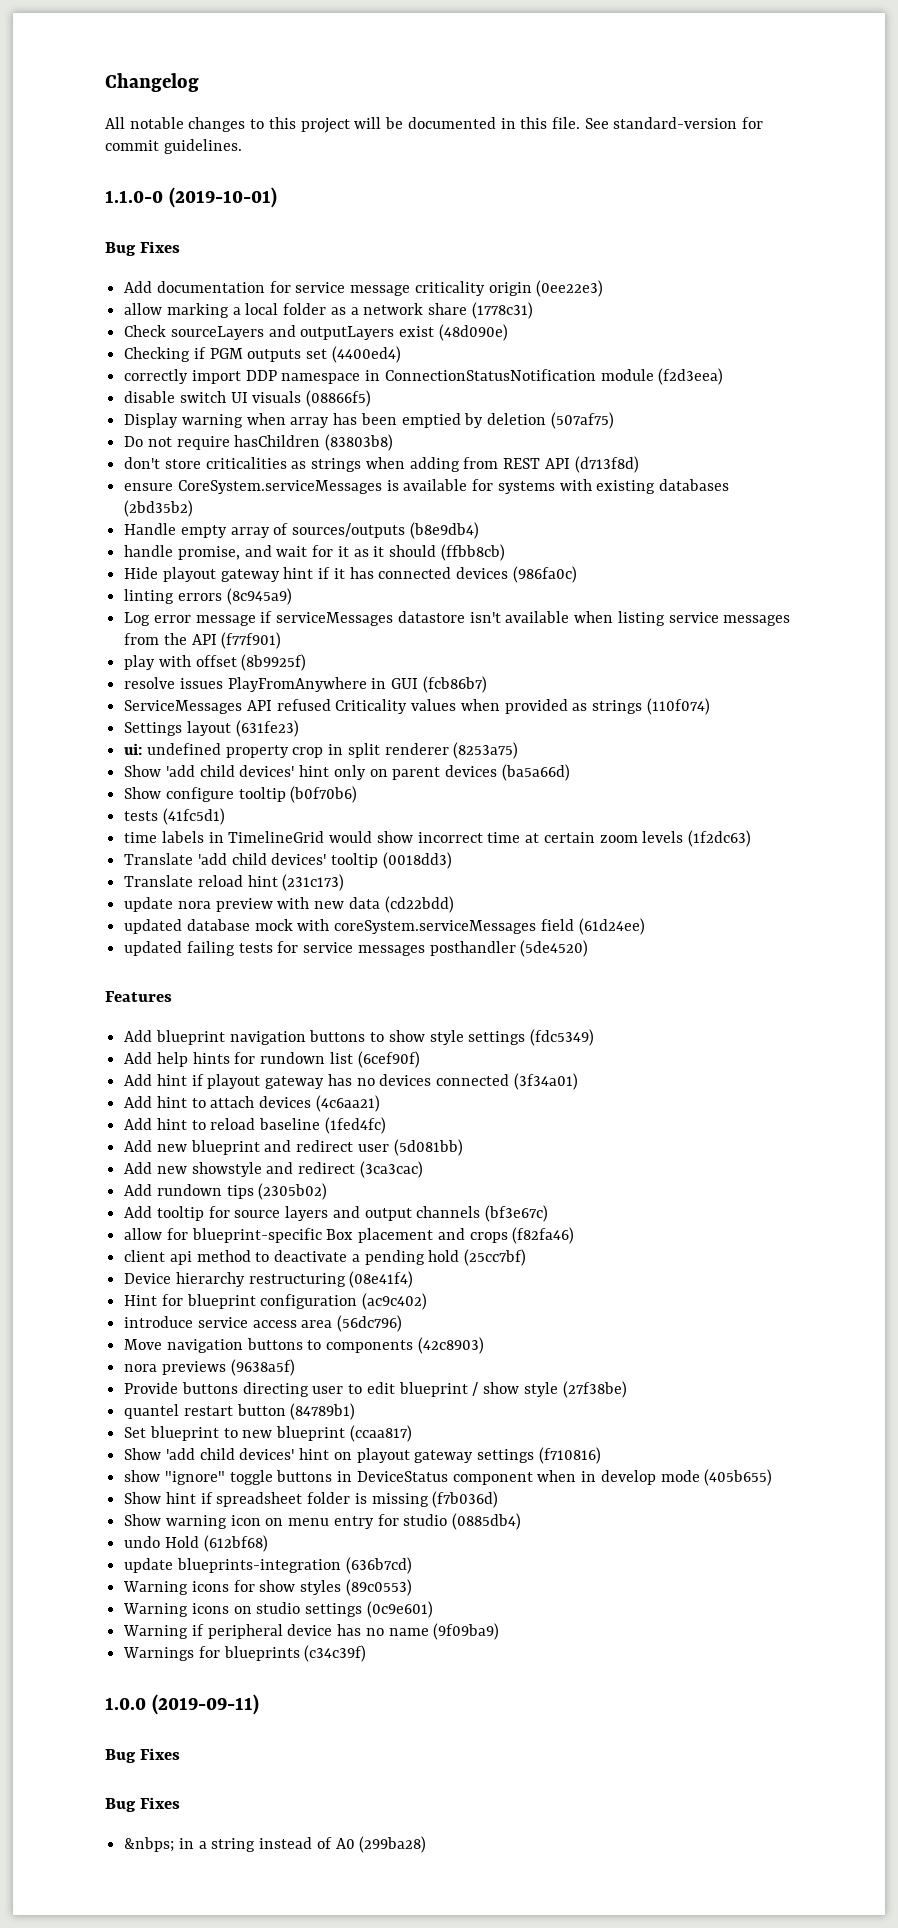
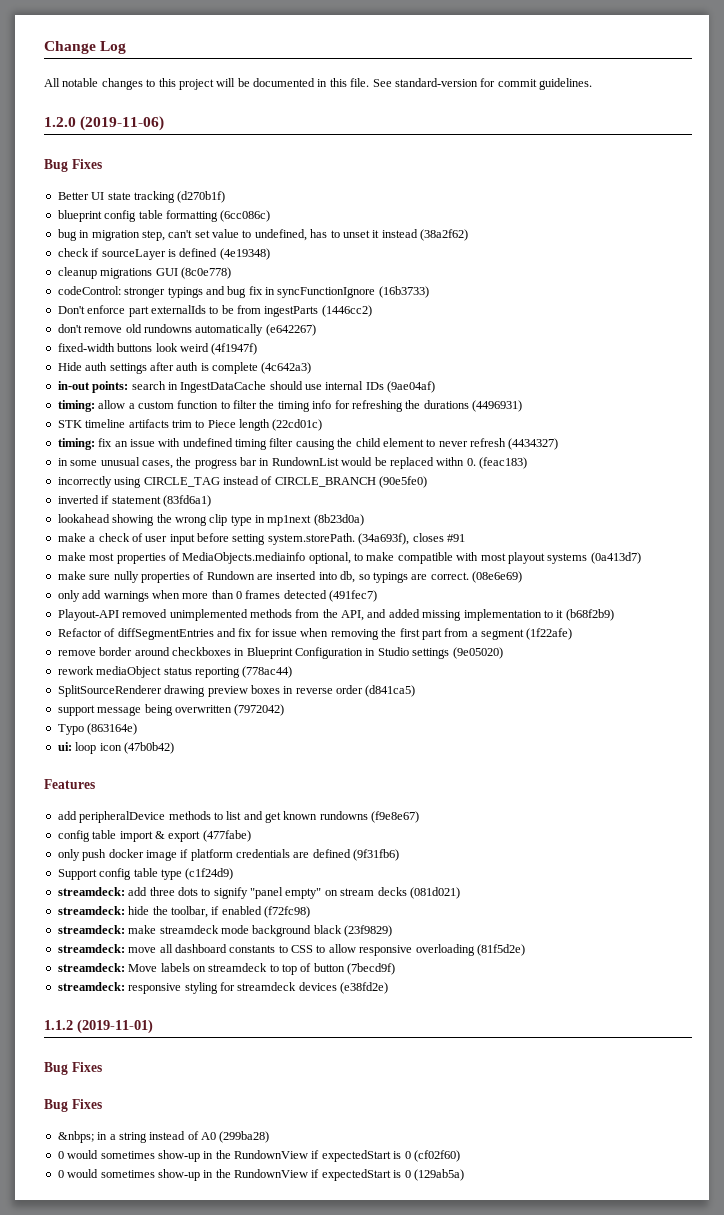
[105,73,199,92] Changelog -> [44,41,127,54] Change Log
[105,187,277,208] [105,241,181,256] [124,280,604,297] [124,302,533,319] [124,324,508,341] [124,346,401,363] [124,368,724,385] [124,390,372,407] [124,412,614,429] [124,434,394,451] [124,456,639,473] [124,479,730,494] [124,500,194,517] [124,522,479,539] [124,544,505,561] [124,566,577,583] [124,588,292,605] [124,611,791,626] [124,632,282,649] [124,654,307,671] [124,676,487,693] [124,698,710,715] [124,720,299,737] [124,742,519,759] [124,764,570,781] [124,786,358,803] [124,808,225,825] [124,830,751,847] [124,852,452,869] [124,874,345,891] [124,896,454,913] [124,918,645,935] [124,940,589,957] [105,991,172,1002] [124,1029,595,1046] [124,1051,420,1068] [124,1073,578,1090] [124,1095,380,1112] [124,1117,386,1134] [124,1139,463,1156] [124,1161,423,1178] [124,1183,328,1200] [124,1205,549,1222] [124,1227,575,1244] [124,1249,527,1266] [124,1271,414,1288] [124,1293,428,1310] [124,1315,403,1332] [124,1337,484,1354] [124,1359,295,1376] [124,1381,627,1398] [124,1403,356,1420] [124,1425,412,1442] [124,1447,601,1464] [124,1469,773,1486] [124,1491,499,1508] [124,1513,522,1530] [124,1535,268,1552] [124,1557,412,1574] [123,1579,412,1596] [123,1601,433,1618] [123,1623,500,1640] [123,1645,367,1662] [105,1694,259,1715] 1.1.0-0 (2019-10-01) // Bug Fixes // Add documentation for service message criticality origin (0ee22e3) // allow marking a local folder as a network share (1778c31) // Check sourceLayers and outputLayers exist (48d090e) // Checking if PGM outputs set (4400ed4) // correctly import DDP namespace in ConnectionStatusNotification module (f2d3eea) // disable switch UI visuals (08866f5) // Display warning when array has been emptied by deletion (507af75) // Do not require hasChildren (83803b8) // don't store criticalities as strings when adding from REST API (d713f8d) // ensure CoreSystem.serviceMessages is available for systems with existing databases (2bd35b2) // Handle empty array of sources/outputs (b8e9db4) // handle promise, and wait for it as it should (ffbb8cb) // Hide playout gateway hint if it has connected devices (986fa0c) // linting errors (8c945a9) // Log error message if serviceMessages datastore isn't available when listing service messages from the API (f77f901) // play with offset (8b9925f) // resolve issues PlayFromAnywhere in GUI (fcb86b7) // ServiceMessages API refused Criticality values when provided as strings (110f074) // Settings layout (631fe23) // ui: undefined property crop in split renderer (8253a75) // Show 'add child devices' hint only on parent devices (ba5a66d) // Show configure tooltip (b0f70b6) // tests (41fc5d1) // time labels in TimelineGrid would show incorrect time at certain zoom levels (1f2dc63) // Translate 'add child devices' tooltip (0018dd3) // Translate reload hint (231c173) // update nora preview with new data (cd22bdd) // updated database mock with coreSystem.serviceMessages field (61d24ee) // updated failing tests for service messages posthandler (5de4520) // Features // Add blueprint navigation buttons to show style settings (fdc5349) // Add help hints for rundown list (6cef90f) // Add hint if playout gateway has no devices connected (3f34a01) // Add hint to attach devices (4c6aa21) // Add hint to reload baseline (1fed4fc) // Add new blueprint and redirect user (5d081bb) // Add new showstyle and redirect (3ca3cac) // Add rundown tips (2305b02) // Add tooltip for source layers and output channels (bf3e67c) // allow for blueprint-specific Box placement and crops (f82fa46) // client api method to deactivate a pending hold (25cc7bf) // Device hierarchy restructuring (08e41f4) // Hint for blueprint configuration (ac9c402) // introduce service access area (56dc796) // Move navigation buttons to components (42c8903) // nora previews (9638a5f) // Provide buttons directing user to edit blueprint / show style (27f38be) // quantel restart button (84789b1) // Set blueprint to new blueprint (ccaa817) // Show 'add child devices' hint on playout gateway settings (f710816) // show "ignore" toggle buttons in DeviceStatus component when in develop mode (405b655) // Show hint if spreadsheet folder is missing (f7b036d) // Show warning icon on menu entry for studio (0885db4) // undo Hold (612bf68) // update blueprints-integration (636b7cd) // Warning icons for show styles (89c0553) // Warning icons on studio settings (0c9e601) // Warning if peripheral device has no name (9f09ba9) // Warnings for blueprints (c34c39f) // 1.0.0 (2019-09-11) -> [44,116,165,131] [44,159,102,172] [57,191,226,203] [57,210,271,222] [57,229,468,241] [57,248,270,260] [57,267,231,279] [57,286,429,298] [57,305,372,317] [57,324,316,336] [57,343,258,355] [57,362,312,374] [57,381,436,393] [57,400,522,412] [57,419,323,431] [57,438,559,450] [57,457,527,469] [57,476,427,488] [57,495,211,507] [57,514,364,526] [57,533,465,545] [57,552,641,564] [57,571,522,583] [57,590,378,602] [57,609,614,621] [57,628,573,640] [57,647,503,659] [57,666,293,678] [57,685,416,697] [57,704,285,716] [57,723,138,735] [57,742,174,754] [44,779,95,789] [57,811,420,823] [57,830,251,842] [57,849,400,861] [57,868,234,880] [57,887,460,899] [57,906,310,918] [57,925,392,937] [57,944,525,956] [57,963,396,975] [57,982,388,994] [44,1019,153,1034] 1.2.0 (2019-11-06) // Bug Fixes // Better UI state tracking (d270b1f) // blueprint config table formatting (6cc086c) // bug in migration step, can't set value to undefined, has to unset it instead (38a2f62) // check if sourceLayer is defined (4e19348) // cleanup migrations GUI (8c0e778) // codeControl: stronger typings and bug fix in syncFunctionIgnore (16b3733) // Don't enforce part externalIds to be from ingestParts (1446cc2) // don't remove old rundowns automatically (e642267) // fixed-width buttons look weird (4f1947f) // Hide auth settings after auth is complete (4c642a3) // in-out points: search in IngestDataCache should use internal IDs (9ae04af) // timing: allow a custom function to filter the timing info for refreshing the durations (4496931) // STK timeline artifacts trim to Piece length (22cd01c) // timing: fix an issue with undefined timing filter causing the child element to never refresh (4434327) // in some unusual cases, the progress bar in RundownList would be replaced withn 0. (feac183) // incorrectly using CIRCLE_TAG instead of CIRCLE_BRANCH (90e5fe0) // inverted if statement (83fd6a1) // lookahead showing the wrong clip type in mp1next (8b23d0a) // make a check of user input before setting system.storePath. (34a693f), closes #91 // make most properties of MediaObjects.mediainfo optional, to make compatible with most playout systems (0a413d7) // make sure nully properties of Rundown are inserted into db, so typings are correct. (08e6e69) // only add warnings when more than 0 frames detected (491fec7) // Playout-API removed unimplemented methods from the API, and added missing implementation to it (b68f2b9) // Refactor of diffSegmentEntries and fix for issue when removing the first part from a segment (1f22afe) // remove border around checkboxes in Blueprint Configuration in Studio settings (9e05020) // rework mediaObject status reporting (778ac44) // SplitSourceRenderer drawing preview boxes in reverse order (d841ca5) // support message being overwritten (7972042) // Typo (863164e) // ui: loop icon (47b0b42) // Features // add peripheralDevice methods to list and get known rundowns (f9e8e67) // config table import & export (477fabe) // only push docker image if platform credentials are defined (9f31fb6) // Support config table type (c1f24d9) // streamdeck: add three dots to signify "panel empty" on stream decks (081d021) // streamdeck: hide the toolbar, if enabled (f72fc98) // streamdeck: make streamdeck mode background black (23f9829) // streamdeck: move all dashboard constants to CSS to allow responsive overloading (81f5d2e) // streamdeck: Move labels on streamdeck to top of button (7becd9f) // streamdeck: responsive styling for streamdeck devices (e38fd2e) // 1.1.2 (2019-11-01)
(427, 1844) none -> [57,1150,460,1162] [57,1169,464,1181] // 0 would sometimes show-up in the RundownView if expectedStart is 0 (cf02f60) // 0 would sometimes show-up in the RundownView if expectedStart is 0 (129ab5a)

